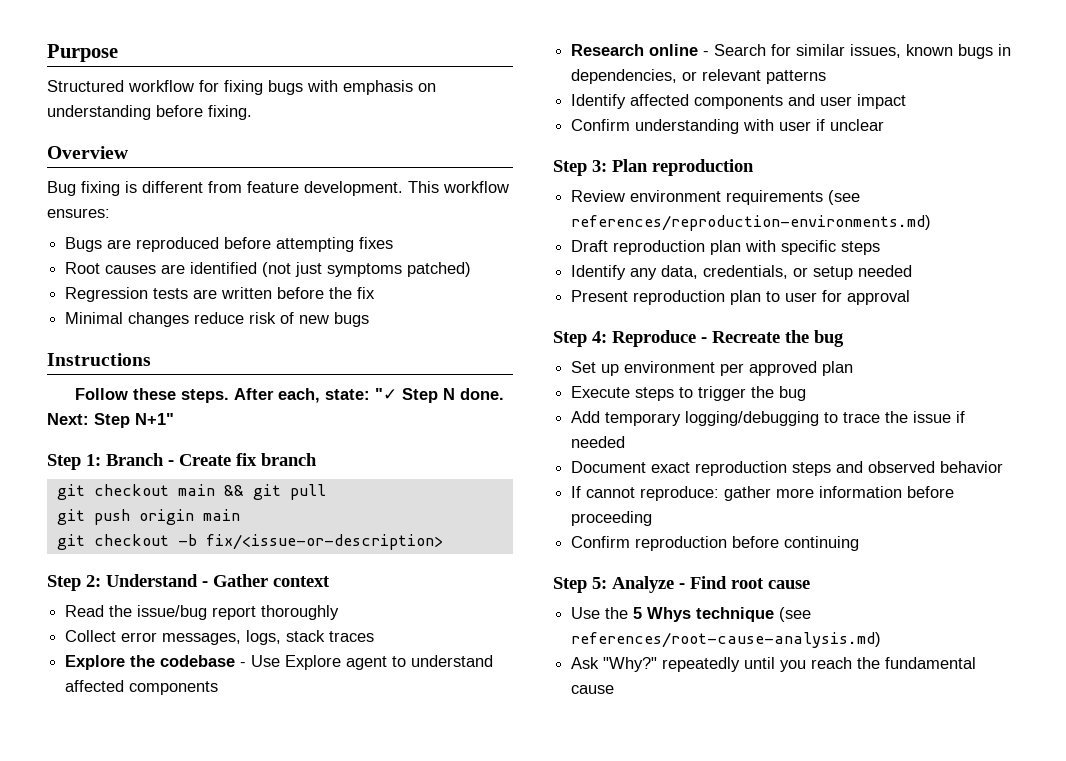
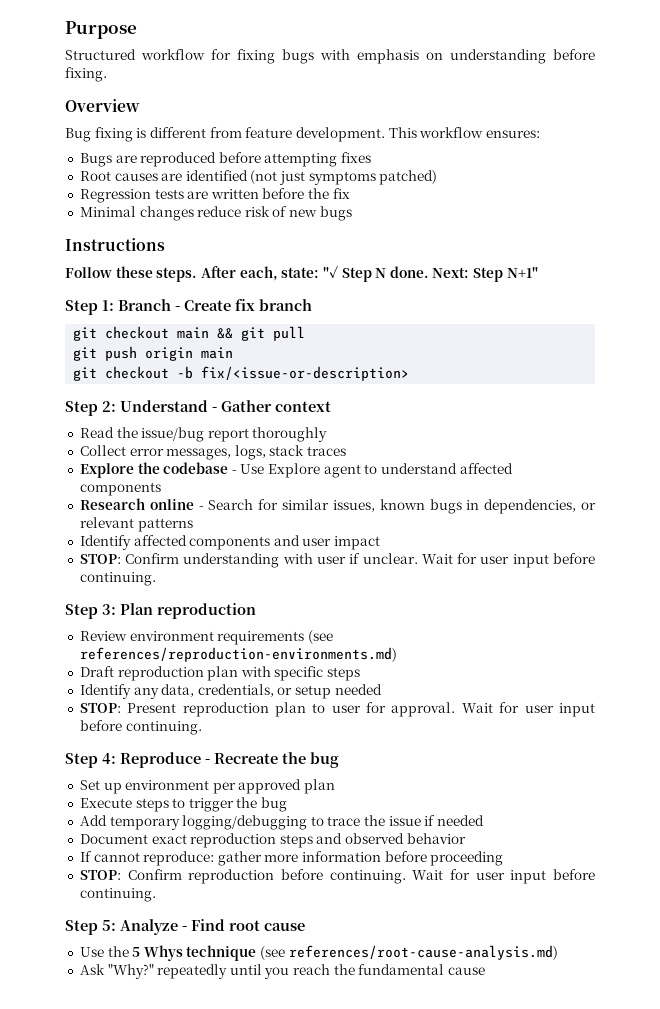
(907, 101) none -> [79,554,121,564] STOP:
[830,119,885,131] unclear -> [362,553,596,568] [79,572,156,586] unclear. Wait for user input before continuing.
(913, 271) none -> [79,703,121,713] STOP:
[847,290,911,305] approval -> [391,702,595,717] [79,720,202,735] approval. Wait for user input before continuing.
(653, 518) none -> [79,870,121,880] STOP:
[784,536,860,551] continuing -> [329,869,595,884] [79,888,156,902] continuing. Wait for user input before continuing.

